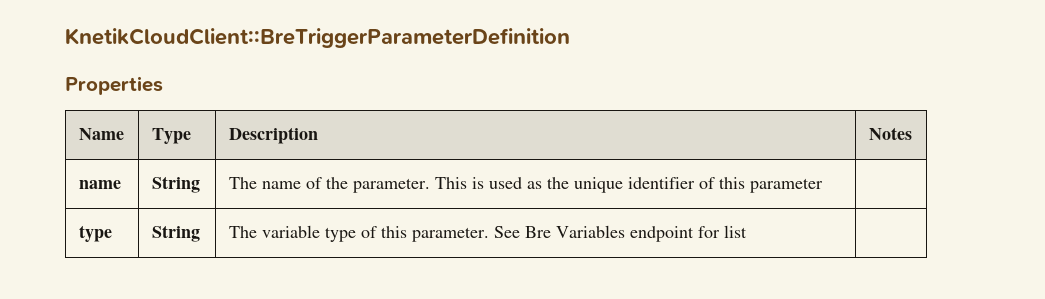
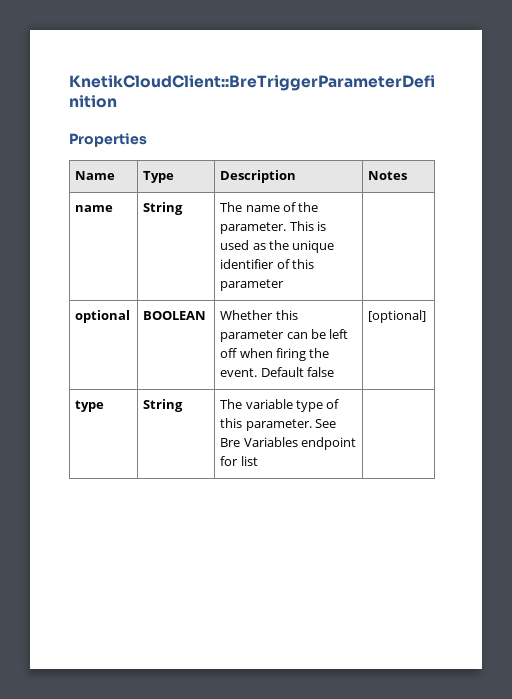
(823, 185) none -> [75,310,131,323] [143,311,207,320] [220,310,298,320] [220,329,349,342] [220,348,330,361] [220,367,335,377] [368,310,427,323] // optional | BOOLEAN | Whether this parameter can be left off when firing the event. Default false | [optional]

